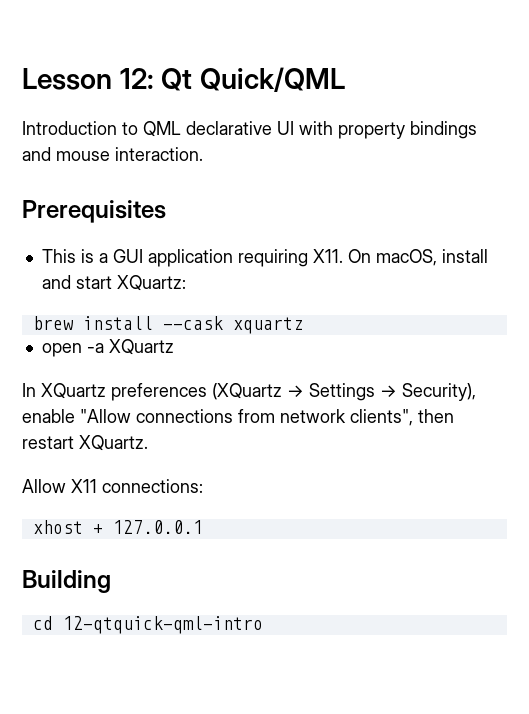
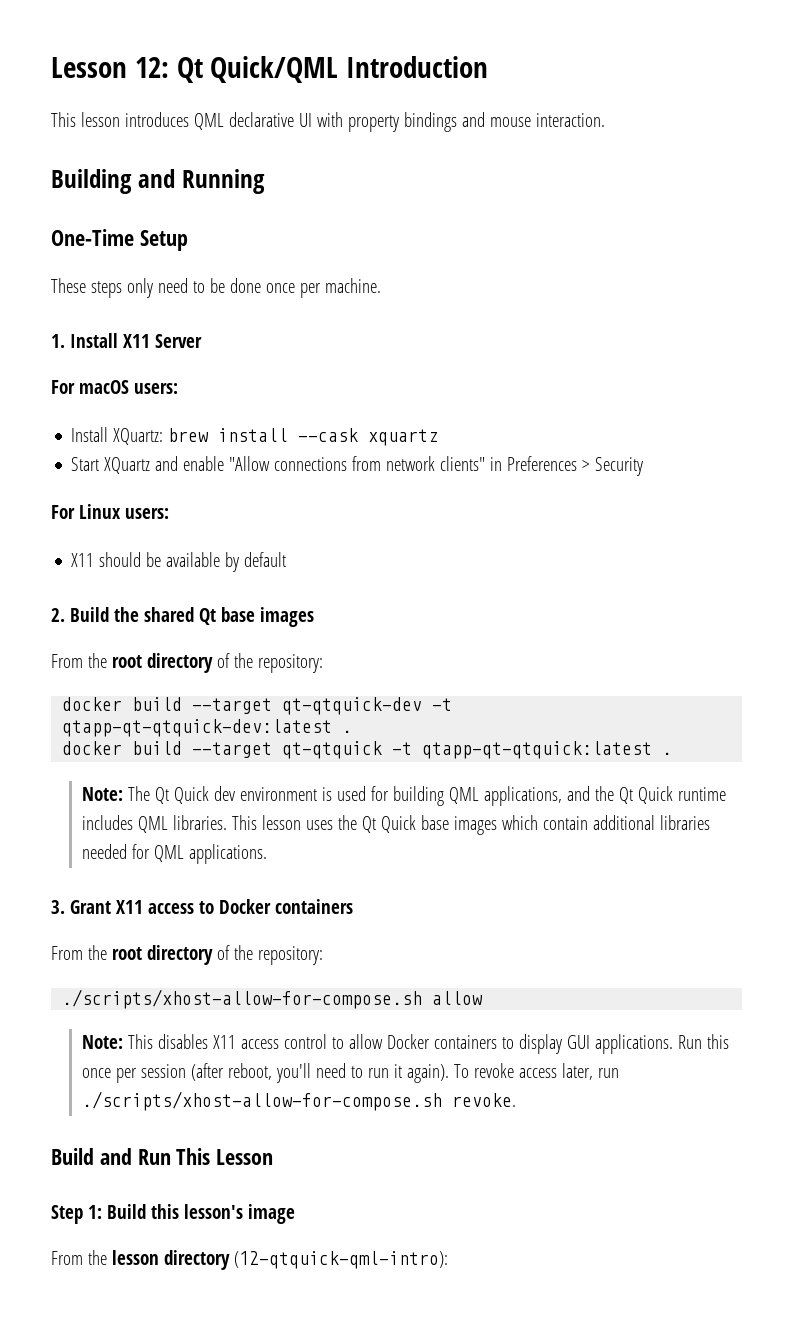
[22,121,138,135] // Introduction to -> [346,56,489,78] [51,112,189,127] Introduction // This lesson introduces
[22,200,166,223] [41,249,488,267] [41,275,112,289] Prerequisites // This is a GUI application requiring X11. On macOS, install and start -> [51,169,265,194] [51,229,188,251] [51,278,381,298] [51,333,202,348] [51,380,178,394] [71,427,109,442] Building and Running // One-Time Setup // These steps only need to be done once per machine. // 1. Install X11 Server // For macOS users: // Install
(186, 283) // -> (164, 436) none
[41,339,174,357] [22,383,476,401] open -a XQuartz // In XQuartz preferences (XQuartz → Settings → Security), -> [71,456,179,474] Start XQuartz and
[350,409,454,426] [22,435,148,451] [22,479,203,493] [32,520,203,534] [22,570,111,593] [32,616,263,634] clients", then restart XQuartz. // Allow X11 connections: // xhost + 127.0.0.1 // Building // cd 12-qtquick-qml-intro -> [440,456,644,476] [51,504,169,519] [71,552,287,572] [51,607,314,627] [51,653,323,673] [62,697,453,715] [62,719,353,737] [62,741,673,759] [81,786,726,806] [81,815,710,835] [81,844,267,864] [51,899,353,914] [51,945,323,965] [62,989,484,1009] [81,1034,729,1054] [81,1063,619,1083] [81,1091,516,1111] [51,1148,274,1165] [51,1204,295,1224] [51,1250,448,1270] clients" in Preferences > Security // For Linux users: // X11 should be available by default // 2. Build the shared Qt base images // From the root directory of the repository: // docker build --target qt-qtquick-dev -t qtapp-qt-qtquick-dev:latest . // docker build --target qt-qtquick -t qtapp-qt-qtquick:latest . // Note: The Qt Quick dev environment is used for building QML applications, and the Qt Quick runtime includes QML libraries. This lesson uses the Qt Quick base images which contain additional libraries needed for QML applications. // 3. Grant X11 access to Docker containers // From the root directory of the repository: // ./scripts/xhost-allow-for-compose.sh allow // Note: This disables X11 access control to allow Docker containers to display GUI applications. Run this once per session (after reboot, you'll need to run it again). To revoke access later, run ./scripts/xhost-allow-for-compose.sh revoke. // Build and Run This Lesson // Step 1: Build this lesson's image // From the lesson directory (12-qtquick-qml-intro):

